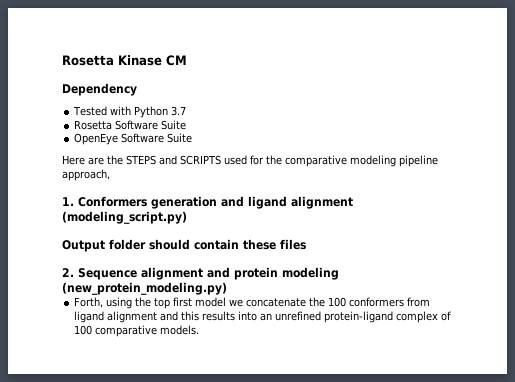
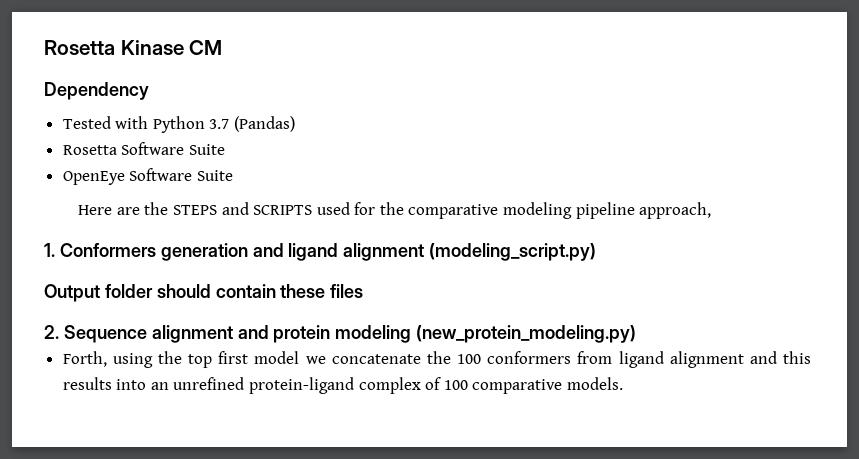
(187, 111) none -> [234,116,296,132] (Pandas)

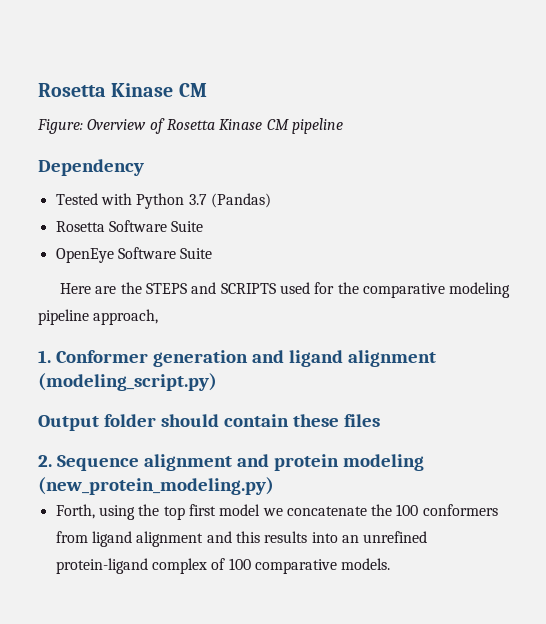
[44,40,223,55] Rosetta Kinase CM -> [38,83,207,97] [37,118,343,134] Rosetta Kinase CM // Figure: Overview of Rosetta Kinase CM pipeline
[59,243,156,257] Conformers -> [55,350,148,363] Conformer

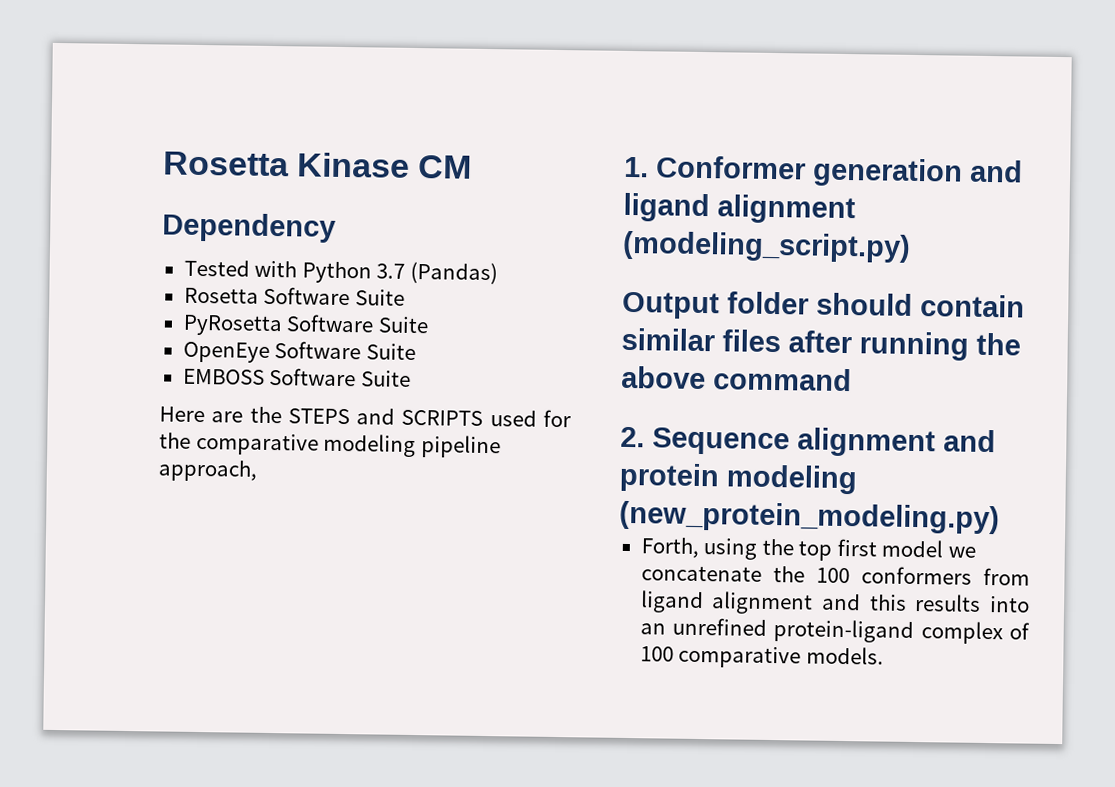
[38,83,207,97] [37,118,343,134] Rosetta Kinase CM // Figure: Overview of Rosetta Kinase CM pipeline -> [163,151,473,179] Rosetta Kinase CM
(204, 226) none -> [182,314,429,337] // PyRosetta Software Suite
(213, 253) none -> [182,367,411,387] // EMBOSS Software Suite
[292,414,339,427] these -> [621,327,715,352] similar
(380, 420) none -> [788,330,1021,361] [621,365,852,392] after running the above command

